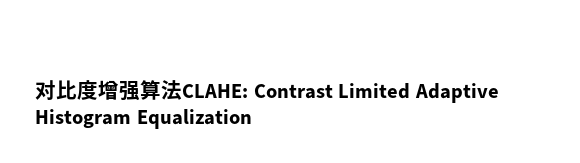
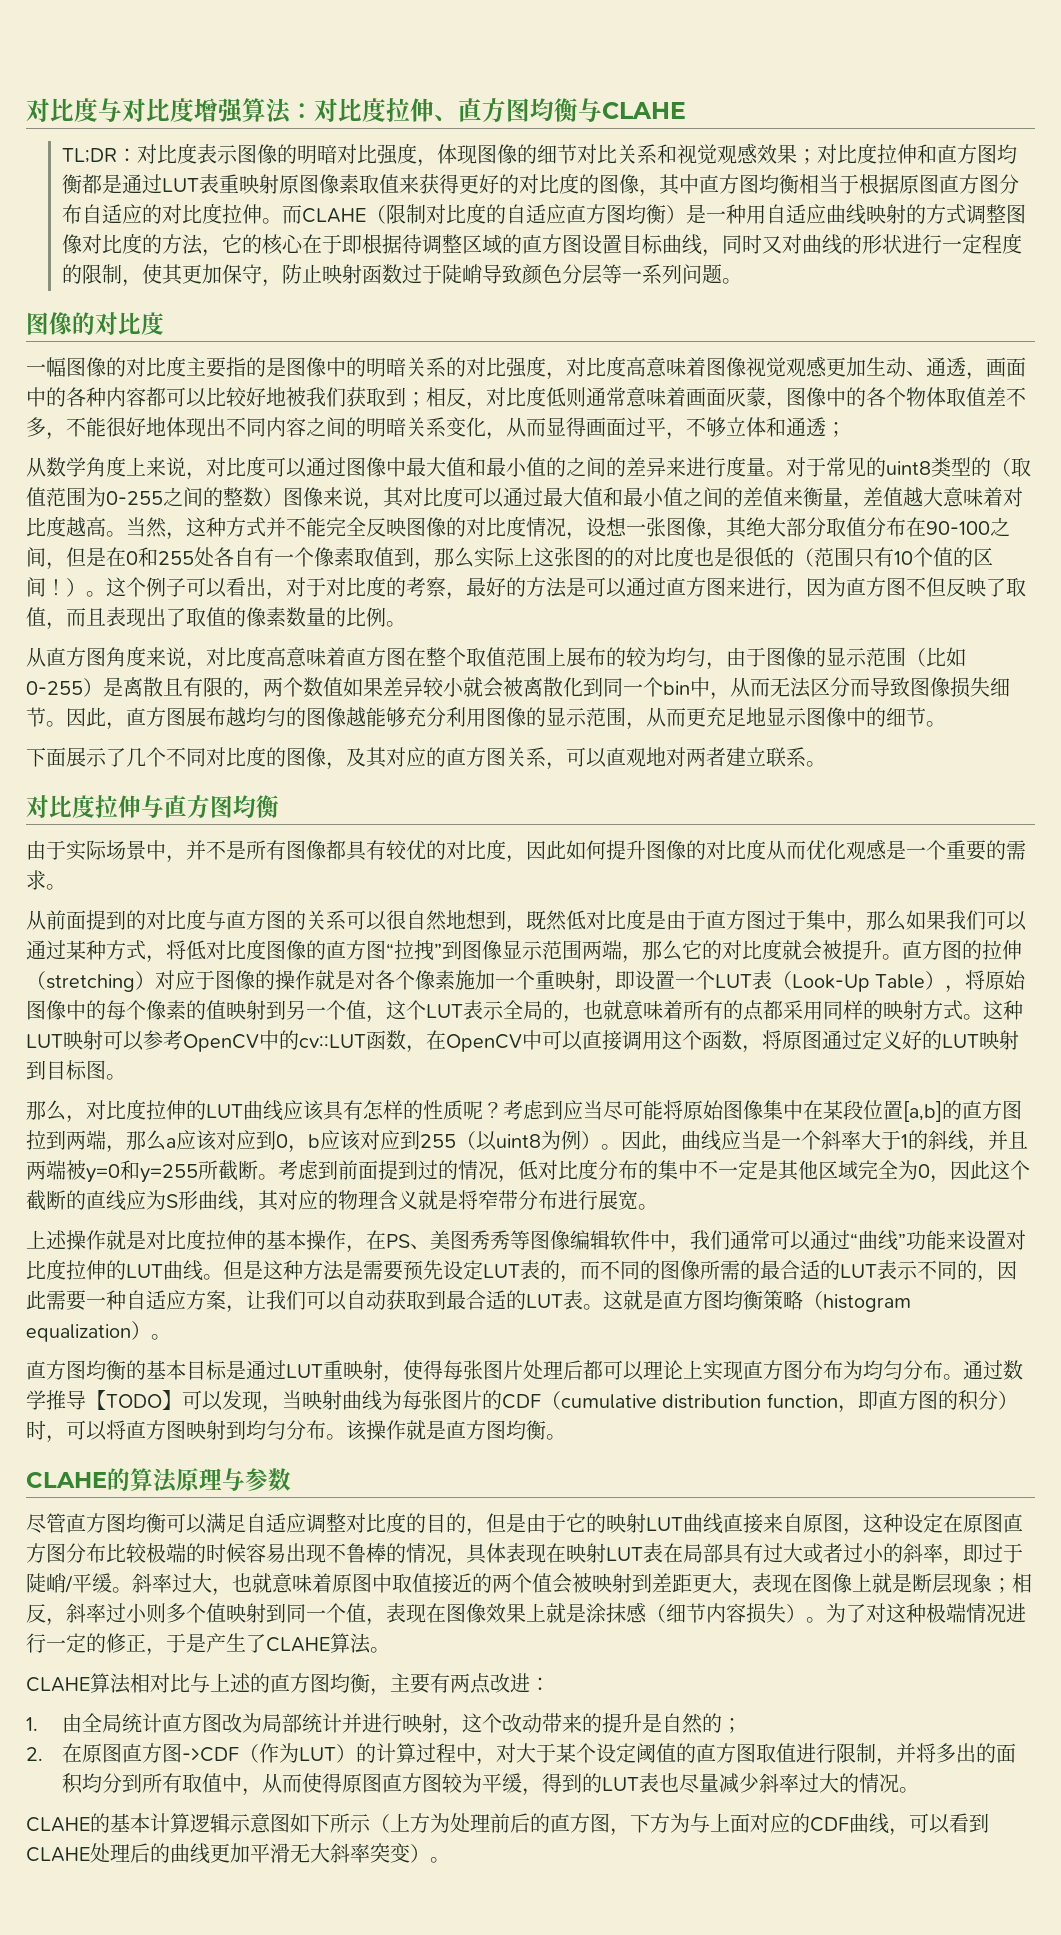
[35,80,499,103] [35,109,252,129] 对比度增强算法CLAHE: Contrast Limited Adaptive Histogram Equalization -> [26,98,686,124] [61,143,1017,167] [61,173,1019,197] [61,203,1026,225] [61,233,1022,257] [61,264,742,287] [26,312,164,335] [26,356,1026,380] [26,386,1026,410] [26,417,846,440] [26,456,1031,480] [26,486,1023,510] [26,516,1010,540] [26,546,993,570] [26,576,1026,600] [26,607,406,630] [26,646,966,670] [26,677,1010,700] [26,707,946,730] [26,746,826,770] [26,795,279,818] [26,839,1026,863] [26,870,66,890] [26,909,1027,933] [26,939,1022,963] [26,970,1027,993] [26,1000,1023,1023] [26,1030,1019,1053] [26,1060,126,1080] [26,1099,1022,1123] [26,1130,1028,1153] [26,1159,1030,1183] [26,1190,658,1213] [26,1229,1026,1253] [26,1259,1017,1283] [26,1290,911,1313] [26,1321,171,1342] [26,1360,1023,1383] [26,1390,1018,1413] [26,1420,566,1443] [26,1468,291,1493] [26,1512,1023,1536] [26,1543,1023,1566] [26,1573,1032,1596] [26,1602,1026,1626] [26,1633,390,1656] [26,1673,550,1696] [26,1713,742,1736] [26,1743,1016,1766] [61,1773,919,1796] [26,1813,989,1836] [26,1843,450,1864] 对比度与对比度增强算法：对比度拉伸、直方图均衡与CLAHE // TL;DR：对比度表示图像的明暗对比强度，体现图像的细节对比关系和视觉观感效果；对比度拉伸和直方图均衡都是通过LUT表重映射原图像素取值来获得更好的对比度的图像，其中直方图均衡相当于根据原图直方图分布自适应的对比度拉伸。而CLAHE（限制对比度的自适应直方图均衡）是一种用自适应曲线映射的方式调整图像对比度的方法，它的核心在于即根据待调整区域的直方图设置目标曲线，同时又对曲线的形状进行一定程度的限制，使其更加保守，防止映射函数过于陡峭导致颜色分层等一系列问题。 // 图像的对比度 // 一幅图像的对比度主要指的是图像中的明暗关系的对比强度，对比度高意味着图像视觉观感更加生动、通透，画面中的各种内容都可以比较好地被我们获取到；相反，对比度低则通常意味着画面灰蒙，图像中的各个物体取值差不多，不能很好地体现出不同内容之间的明暗关系变化，从而显得画面过平，不够立体和通透； // 从数学角度上来说，对比度可以通过图像中最大值和最小值的之间的差异来进行度量。对于常见的uint8类型的（取值范围为0-255之间的整数）图像来说，其对比度可以通过最大值和最小值之间的差值来衡量，差值越大意味着对比度越高。当然，这种方式并不能完全反映图像的对比度情况，设想一张图像，其绝大部分取值分布在90-100之间，但是在0和255处各自有一个像素取值到，那么实际上这张图的的对比度也是很低的（范围只有10个值的区间！）。这个例子可以看出，对于对比度的考察，最好的方法是可以通过直方图来进行，因为直方图不但反映了取值，而且表现出了取值的像素数量的比例。 // 从直方图角度来说，对比度高意味着直方图在整个取值范围上展布的较为均匀，由于图像的显示范围（比如0-255）是离散且有限的，两个数值如果差异较小就会被离散化到同一个bin中，从而无法区分而导致图像损失细节。因此，直方图展布越均匀的图像越能够充分利用图像的显示范围，从而更充足地显示图像中的细节。 // 下面展示了几个不同对比度的图像，及其对应的直方图关系，可以直观地对两者建立联系。 // 对比度拉伸与直方图均衡 // 由于实际场景中，并不是所有图像都具有较优的对比度，因此如何提升图像的对比度从而优化观感是一个重要的需求。 // 从前面提到的对比度与直方图的关系可以很自然地想到，既然低对比度是由于直方图过于集中，那么如果我们可以通过某种方式，将低对比度图像的直方图“拉拽”到图像显示范围两端，那么它的对比度就会被提升。直方图的拉伸（stretching）对应于图像的操作就是对各个像素施加一个重映射，即设置一个LUT表（Look-Up Table），将原始图像中的每个像素的值映射到另一个值，这个LUT表示全局的，也就意味着所有的点都采用同样的映射方式。这种LUT映射可以参考OpenCV中的cv::LUT函数，在OpenCV中可以直接调用这个函数，将原图通过定义好的LUT映射到目标图。 // 那么，对比度拉伸的LUT曲线应该具有怎样的性质呢？考虑到应当尽可能将原始图像集中在某段位置[a,b]的直方图拉到两端，那么a应该对应到0，b应该对应到255（以uint8为例）。因此，曲线应当是一个斜率大于1的斜线，并且两端被y=0和y=255所截断。考虑到前面提到过的情况，低对比度分布的集中不一定是其他区域完全为0，因此这个截断的直线应为S形曲线，其对应的物理含义就是将窄带分布进行展宽。 // 上述操作就是对比度拉伸的基本操作，在PS、美图秀秀等图像编辑软件中，我们通常可以通过“曲线”功能来设置对比度拉伸的LUT曲线。但是这种方法是需要预先设定LUT表的，而不同的图像所需的最合适的LUT表示不同的，因此需要一种自适应方案，让我们可以自动获取到最合适的LUT表。这就是直方图均衡策略（histogram equalization）。 // 直方图均衡的基本目标是通过LUT重映射，使得每张图片处理后都可以理论上实现直方图分布为均匀分布。通过数学推导【TODO】可以发现，当映射曲线为每张图片的CDF（cumulative distribution function，即直方图的积分）时，可以将直方图映射到均匀分布。该操作就是直方图均衡。 // CLAHE的算法原理与参数 // 尽管直方图均衡可以满足自适应调整对比度的目的，但是由于它的映射LUT曲线直接来自原图，这种设定在原图直方图分布比较极端的时候容易出现不鲁棒的情况，具体表现在映射LUT表在局部具有过大或者过小的斜率，即过于陡峭/平缓。斜率过大，也就意味着原图中取值接近的两个值会被映射到差距更大，表现在图像上就是断层现象；相反，斜率过小则多个值映射到同一个值，表现在图像效果上就是涂抹感（细节内容损失）。为了对这种极端情况进行一定的修正，于是产生了CLAHE算法。 // CLAHE算法相对比与上述的直方图均衡，主要有两点改进： // 1.由全局统计直方图改为局部统计并进行映射，这个改动带来的提升是自然的； // 2.在原图直方图->CDF（作为LUT）的计算过程中，对大于某个设定阈值的直方图取值进行限制，并将多出的面积均分到所有取值中，从而使得原图直方图较为平缓，得到的LUT表也尽量减少斜率过大的情况。 // CLAHE的基本计算逻辑示意图如下所示（上方为处理前后的直方图，下方为与上面对应的CDF曲线，可以看到CLAHE处理后的曲线更加平滑无大斜率突变）。

